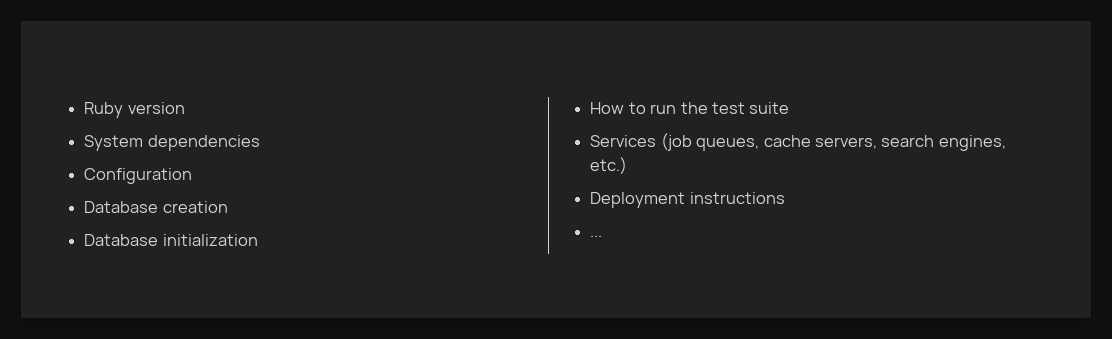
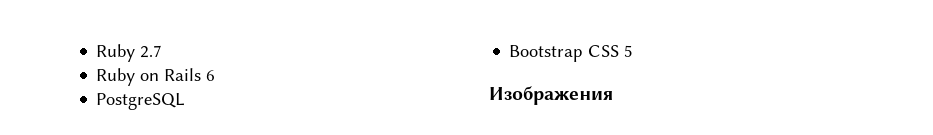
[84,102,185,118] [84,135,260,151] [84,168,193,184] [84,201,228,213] [84,234,258,246] [590,102,790,114] [590,133,1006,151] [590,157,628,174] [590,192,785,208] [590,235,603,237] Ruby version // System dependencies // Configuration // Database creation // Database initialization // How to run the test suite // Services (job queues, cache servers, search engines, etc.) // Deployment instructions // ... -> [96,44,163,62] [96,68,216,86] [96,93,186,110] [509,45,634,62] [489,86,613,105] Ruby 2.7 // Ruby on Rails 6 // PostgreSQL // Bootstrap CSS 5 // Изображения

